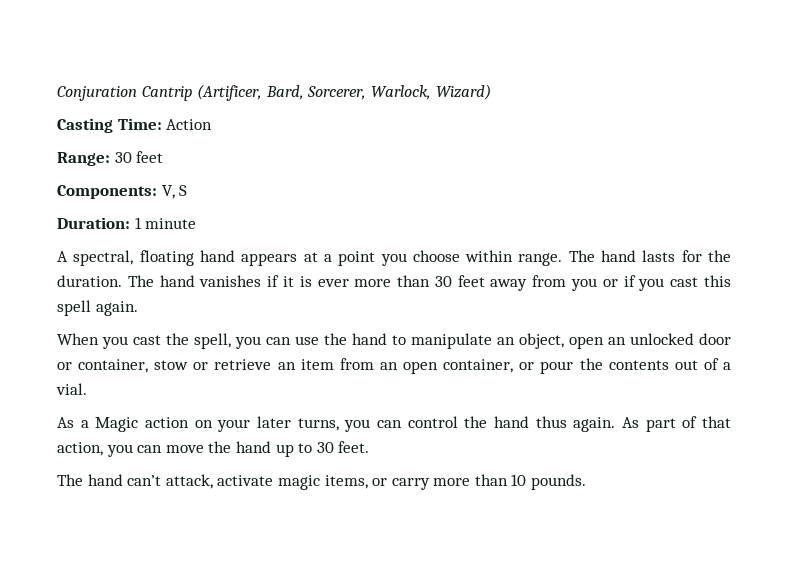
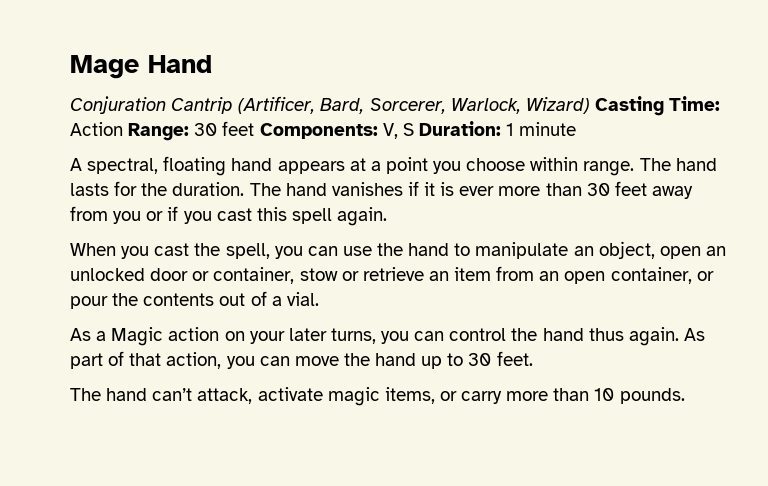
(57, 93) none -> [70,55,212,79] Mage Hand //
(491, 92) // -> (590, 105) none
(213, 124) // -> (123, 129) none
(164, 157) // -> (255, 128) none
(188, 190) // -> (414, 129) none

